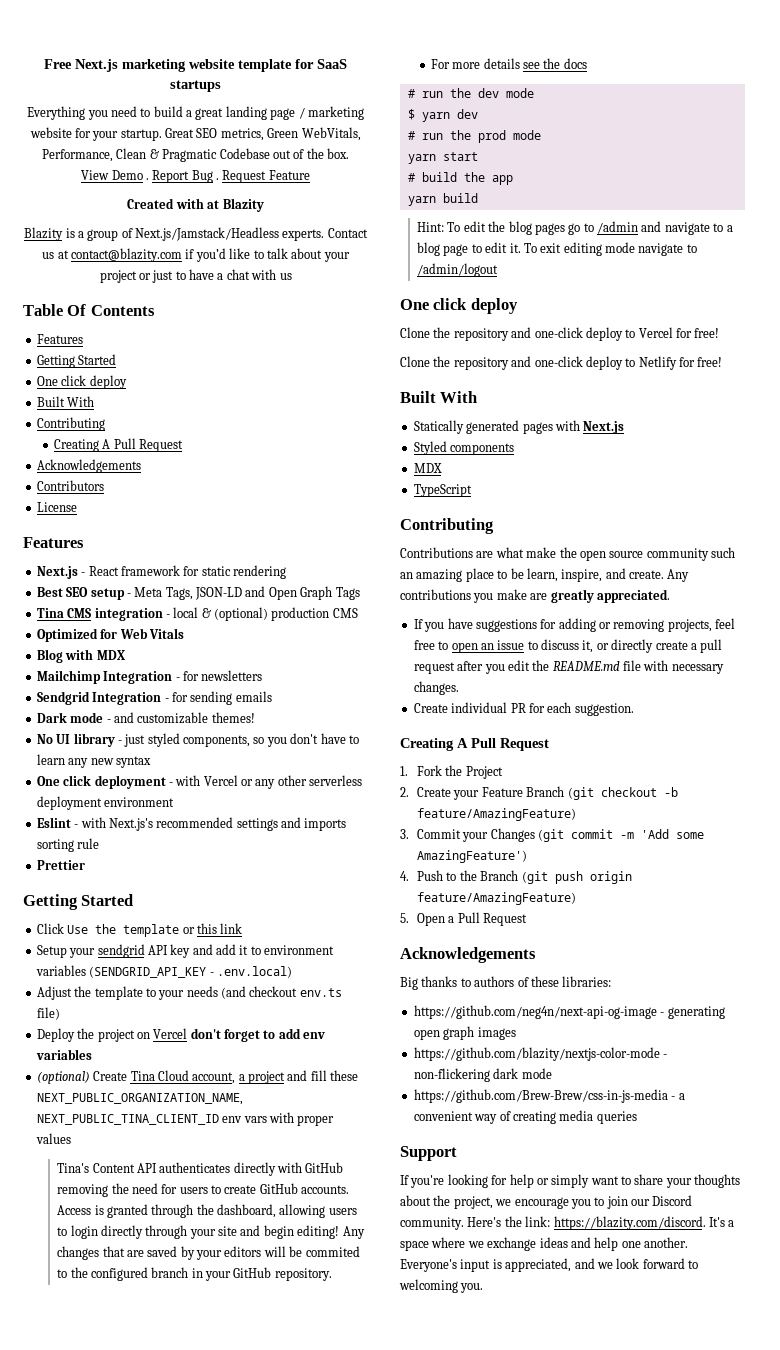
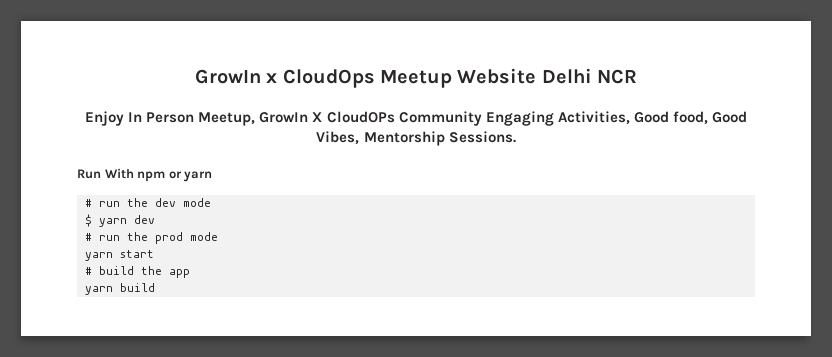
[44,59,347,72] [170,80,221,92] [27,106,364,120] [29,127,361,141] [42,148,349,162] [81,170,310,183] [127,198,264,212] [24,227,368,241] [42,248,350,262] [99,269,292,283] [23,304,155,316] [36,334,83,344] [36,354,117,368] [36,375,127,389] [36,396,95,407] [36,417,105,431] [53,438,183,452] [36,459,141,473] [36,480,104,491] [36,502,77,512] [23,537,84,548] [36,565,286,579] [36,586,360,600] [36,607,358,621] [36,628,184,642] [36,649,125,663] [36,670,263,684] [36,691,272,705] [36,712,255,724] [36,733,359,747] [36,754,151,768] [36,775,363,789] [36,796,175,810] [36,817,347,831] [36,838,100,852] [36,860,85,870] [23,894,134,910] [36,923,243,937] [36,944,335,958] [35,965,292,978] [36,986,342,1000] [36,1007,60,1020] [36,1028,326,1042] [35,1049,92,1060] [36,1070,359,1084] [36,1093,243,1105] [36,1112,335,1126] [35,1133,71,1144] [57,1162,344,1176] [57,1183,350,1197] [57,1204,357,1218] [57,1225,365,1239] [57,1246,360,1260] [57,1267,332,1281] [430,58,587,69] Free Next.js marketing website template for SaaS startups // Everything you need to build a great landing page / marketing website for your startup. Great SEO metrics, Green WebVitals, Performance, Clean & Pragmatic Codebase out of the box. // View Demo . Report Bug . Request Feature // Created with at Blazity // Blazity is a group of Next.js/Jamstack/Headless experts. Contact us at contact@blazity.com if you’d like to talk about your project or just to have a chat with us // Table Of Contents // Features // Getting Started // One click deploy // Built With // Contributing // Creating A Pull Request // Acknowledgements // Contributors // License // Features // Next.js - React framework for static rendering // Best SEO setup - Meta Tags, JSON-LD and Open Graph Tags // Tina CMS integration - local & (optional) production CMS // Optimized for Web Vitals // Blog with MDX // Mailchimp Integration - for newsletters // Sendgrid Integration - for sending emails // Dark mode - and customizable themes! // No UI library - just styled components, so you don't have to learn any new syntax // One click deployment - with Vercel or any other serverless deployment environment // Eslint - with Next.js's recommended settings and imports sorting rule // Prettier // Getting Started // Click Use the template or this link // Setup your sendgrid API key and add it to environment variables (SENDGRID_API_KEY - .env.local) // Adjust the template to your needs (and checkout env.ts file) // Deploy the project on Vercel don't forget to add env variables // (optional) Create Tina Cloud account, a project and fill these NEXT_PUBLIC_ORGANIZATION_NAME, NEXT_PUBLIC_TINA_CLIENT_ID env vars with proper values // Tina's Content API authenticates directly with GitHub removing the need for users to create GitHub accounts. Access is granted through the dashboard, allowing users to login directly through your site and begin editing! Any changes that are saved by your editors will be commited to the configured branch in your GitHub repository. // For more details see the docs -> [194,68,638,88] [85,111,747,126] [316,131,516,146] [77,168,213,182] GrowIn x CloudOps Meetup Website Delhi NCR // Enjoy In Person Meetup, GrowIn X CloudOPs Community Engaging Activities, Good food, Good Vibes, Mentorship Sessions. // Run With npm or yarn
[417,221,733,235] [417,242,697,256] [417,263,499,277] [400,298,518,314] [400,327,720,341] [400,356,723,370] [400,391,478,403] [413,420,625,434] [413,441,515,455] [413,463,442,473] [413,484,472,497] [400,518,494,534] [400,547,735,561] [400,568,690,582] [400,589,670,603] [413,618,736,632] [413,639,723,653] [413,660,724,674] [413,681,459,695] [413,702,634,716] [400,738,549,751] [400,765,503,779] [400,786,678,800] [417,808,577,821] [400,828,705,842] [417,850,528,863] [400,870,632,884] [417,892,577,905] [400,912,528,926] [400,947,536,963] [400,976,612,990] [413,1005,725,1019] [413,1026,516,1040] [413,1047,668,1061] [413,1068,552,1082] [413,1089,685,1103] [413,1110,637,1124] [400,1146,457,1161] [400,1174,741,1188] [400,1195,693,1209] [400,1216,735,1230] [400,1237,688,1251] [400,1258,698,1272] [399,1279,484,1293] // Hint: To edit the blog pages go to /admin and navigate to a blog page to edit it. To exit editing mode navigate to /admin/logout // One click deploy // Clone the repository and one-click deploy to Vercel for free! // Clone the repository and one-click deploy to Netlify for free! // Built With // Statically generated pages with Next.js // Styled components // MDX // TypeScript // Contributing // Contributions are what make the open source community such an amazing place to be learn, inspire, and create. Any contributions you make are greatly appreciated. // If you have suggestions for adding or removing projects, feel free to open an issue to discuss it, or directly create a pull request after you edit the README.md file with necessary changes. // Create individual PR for each suggestion. // Creating A Pull Request // 1. Fork the Project // 2. Create your Feature Branch (git checkout -b feature/AmazingFeature) // 3. Commit your Changes (git commit -m 'Add some AmazingFeature') // 4. Push to the Branch (git push origin feature/AmazingFeature) // 5. Open a Pull Request // Acknowledgements // Big thanks to authors of these libraries: // https://github.com/neg4n/next-api-og-image - generating open graph images // https://github.com/blazity/nextjs-color-mode - non-flickering dark mode // https://github.com/Brew-Brew/css-in-js-media - a convenient way of creating media queries // Support // If you're looking for help or simply want to share your thoughts about the project, we encourage you to join our Discord community. Here's the link: https://blazity.com/discord. It's a space where we exchange ideas and help one another. Everyone's input is appreciated, and we look forward to welcoming you. -> (155, 287) none

